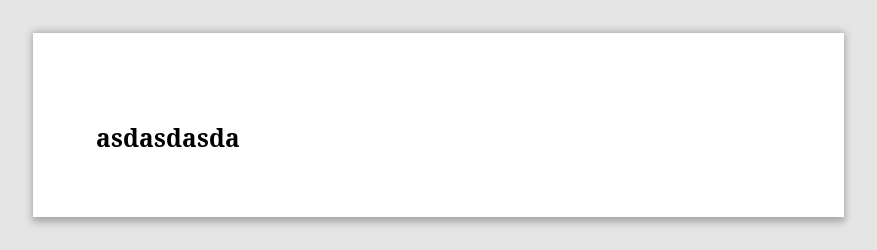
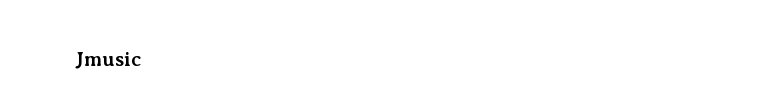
[96,128,240,147] asdasdasda -> [75,52,141,69] Jmusic

